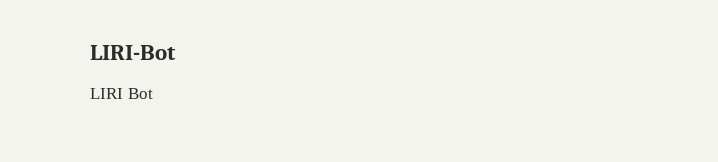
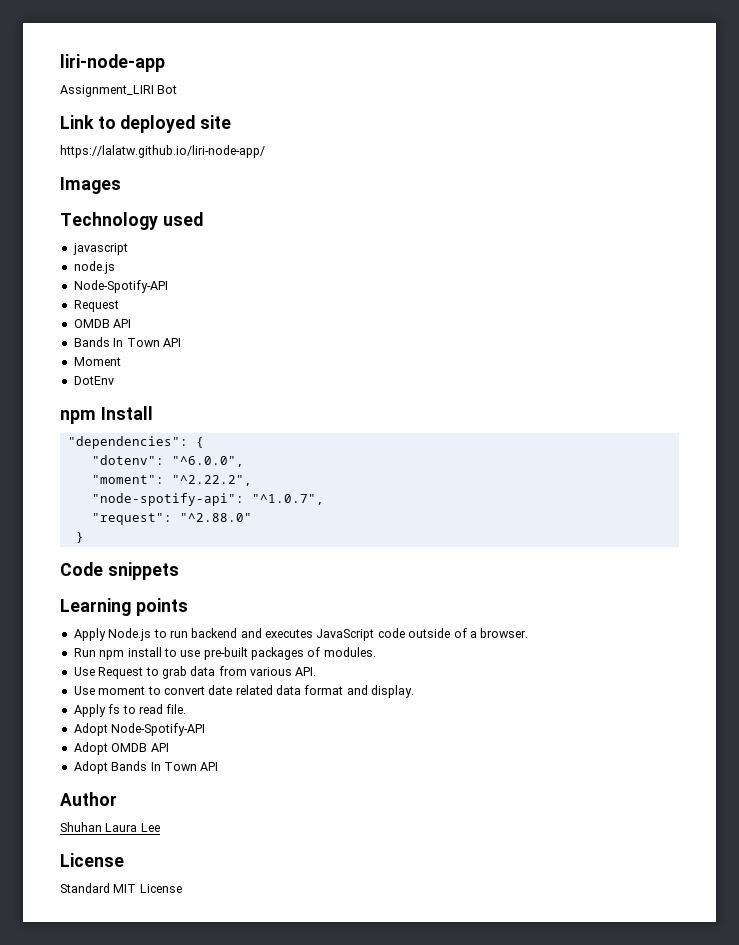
[90,45,176,60] [90,88,123,99] LIRI-Bot // LIRI -> [60,54,165,72] [60,85,154,97] liri-node-app // Assignment_LIRI
(153, 93) none -> [60,115,232,133] [60,145,265,158] [60,177,121,194] [60,212,203,230] [72,243,128,255] [73,261,115,274] [73,280,168,293] [73,300,119,312] [73,319,132,328] [73,337,181,347] [73,357,121,366] [73,376,114,385] [60,406,153,424] [67,436,204,449] [91,455,244,467] [91,475,252,486] [91,493,324,506] [91,513,252,525] [75,532,84,543] [60,562,179,580] [60,598,188,616] [73,628,529,641] [73,647,376,660] [73,666,317,679] [73,685,415,698] [73,704,187,717] [73,723,206,736] [73,742,169,755] [73,761,219,774] [60,792,117,806] [60,822,160,832] [60,853,124,867] [60,883,182,893] // Link to deployed site // https://lalatw.github.io/liri-node-app/ // Images // Technology used // javascript // node.js // Node-Spotify-API // Request // OMDB API // Bands In Town API // Moment // DotEnv // npm Install // "dependencies": { // "dotenv": "^6.0.0", // "moment": "^2.22.2", // "node-spotify-api": "^1.0.7", // "request": "^2.88.0" // } // Code snippets // Learning points // Apply Node.js to run backend and executes JavaScript code outside of a browser. // Run npm install to use pre-built packages of modules. // Use Request to grab data from various API. // Use moment to convert date related data format and display. // Apply fs to read file. // Adopt Node-Spotify-API // Adopt OMDB API // Adopt Bands In Town API // Author // Shuhan Laura Lee // License // Standard MIT License

